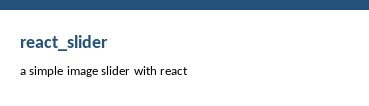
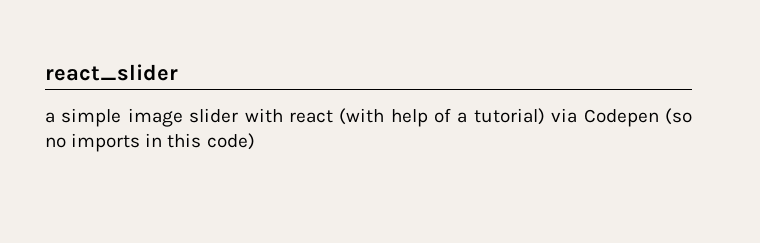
(188, 71) none -> [339,108,692,127] [45,133,255,152] (with help of a tutorial) via Codepen (so no imports in this code)

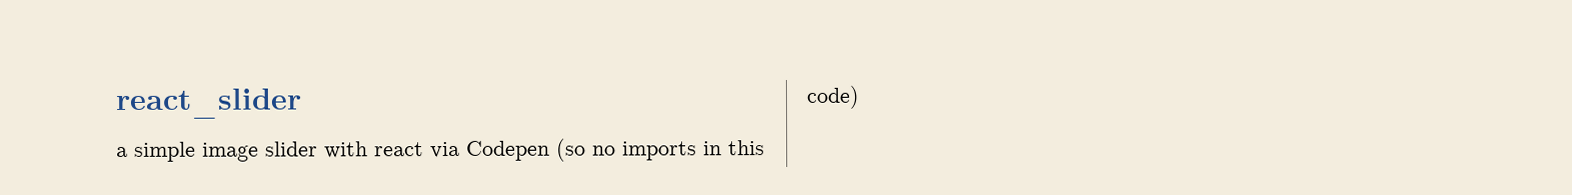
[339,108,545,127] (with help of a tutorial) -> (424, 149) none

